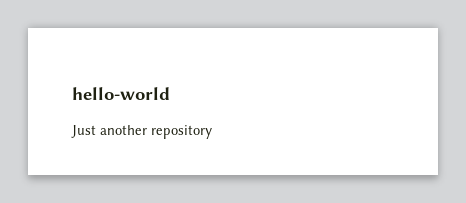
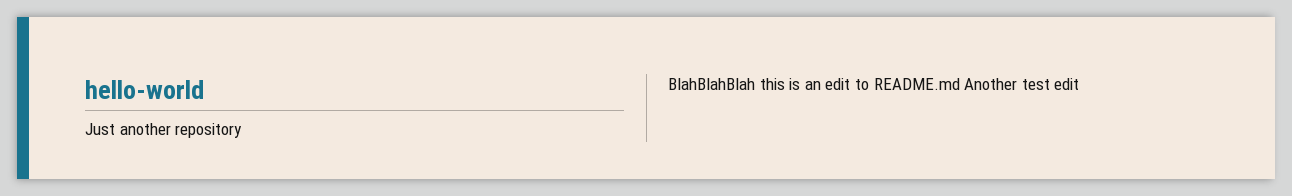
(212, 132) none -> [668,78,1080,90] // BlahBlahBlah this is an edit to README.md Another test edit

